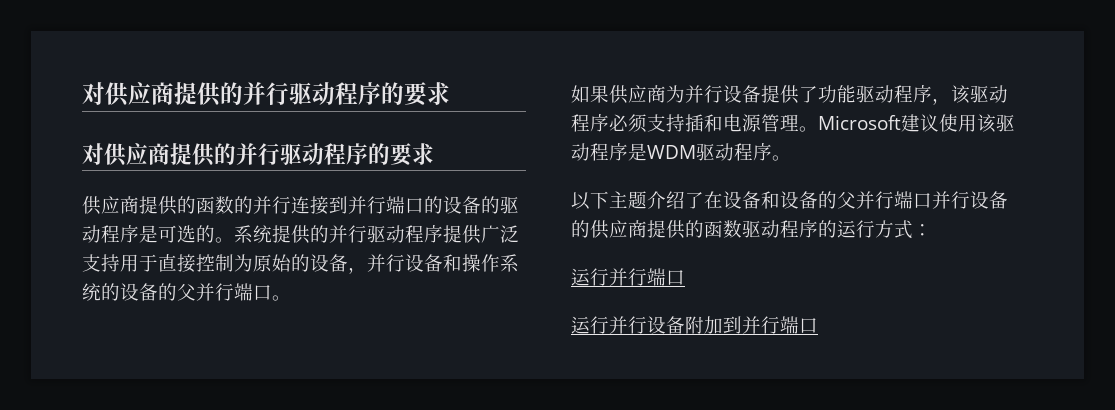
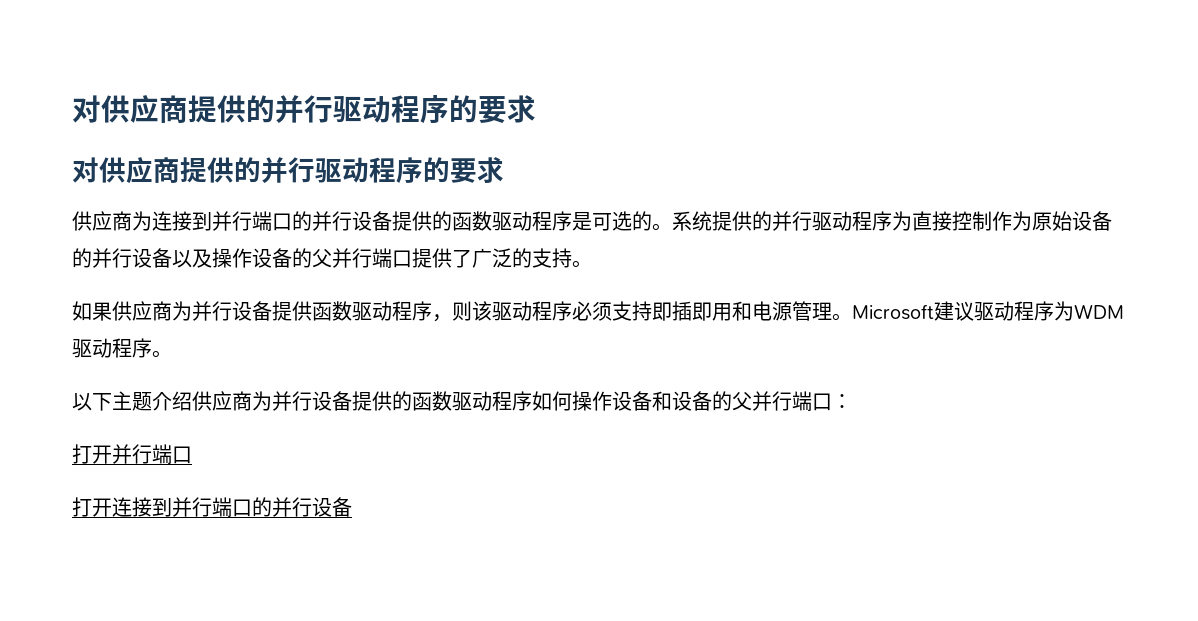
[139,196,500,215] 提供的函数的并行连接到并行端口的设备的 -> [132,211,492,231] 为连接到并行端口的并行设备提供的函数
[443,225,519,244] [82,254,519,274] [82,283,272,301] 提供广泛支持用于直接控制为原始的设备，并行设备和操作系统的设备的父并行端口 -> [892,211,1112,231] [72,248,572,268] 为直接控制作为原始设备的并行设备以及操作设备的父并行端口提供了广泛的支持
[799,85,856,103] 了功能 -> [312,301,352,321] 函数
(951, 101) none -> [452,301,472,321] 则
[685,114,704,132] 插 -> [652,301,732,321] 即插即用
[939,114,1015,133] [571,143,647,161] 使用该驱动程序是 -> [974,301,1074,321] 驱动程序为
[685,191,723,209] 了在 -> [192,391,612,411] 供应商为并行设备提供的函数驱动程序如何操作
[932,191,1008,209] [571,220,913,239] 并行设备的供应商提供的函数驱动程序的运行方式 -> (832, 402) none
[571,268,609,286] 运行 -> [72,444,112,464] 打开
[571,316,818,334] 运行并行设备附加到并行端口 -> [72,497,352,517] 打开连接到并行端口的并行设备

